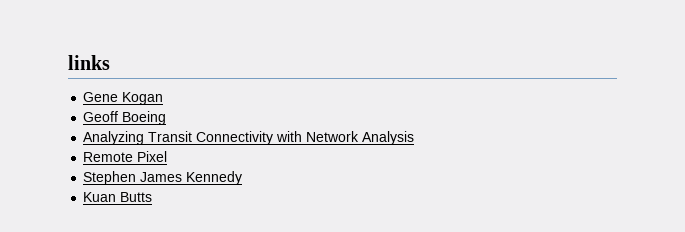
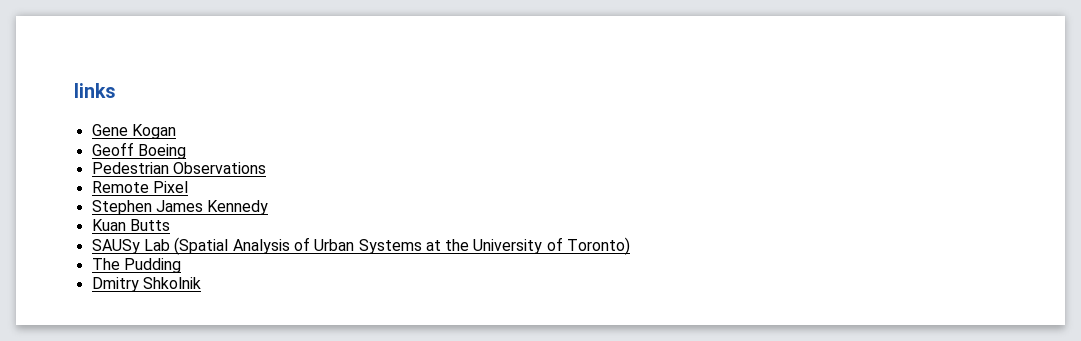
[83,131,415,145] Analyzing Transit Connectivity with Network Analysis -> [91,162,266,174] Pedestrian Observations
(153, 197) none -> [91,237,631,255] [91,258,181,273] [91,277,201,292] // SAUSy Lab (Spatial Analysis of Urban Systems at the University of Toronto) // The Pudding // Dmitry Shkolnik

